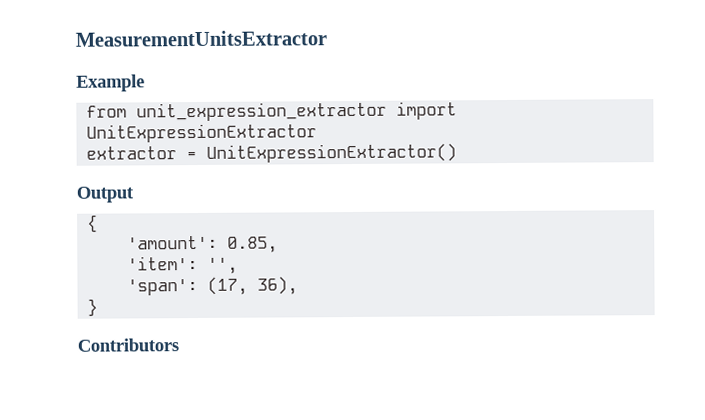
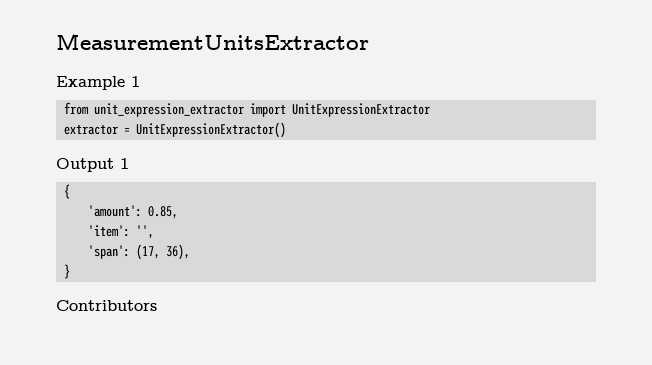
(145, 83) none -> [131,76,140,87] 1
(134, 194) none -> [120,158,129,169] 1

